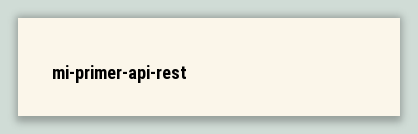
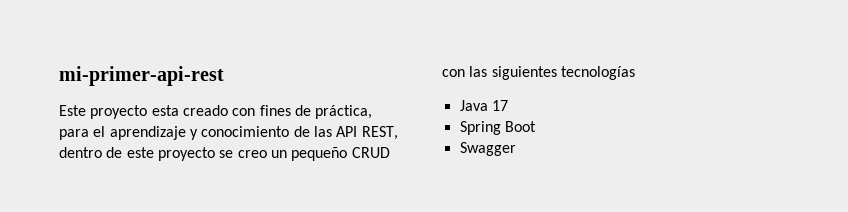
(187, 74) none -> [59,105,373,119] [59,126,398,140] [59,147,390,161] [442,66,635,80] [459,100,508,111] [459,121,536,135] [459,142,516,156] // Este proyecto esta creado con fines de práctica, para el aprendizaje y conocimiento de las API REST, dentro de este proyecto se creo un pequeño CRUD con las siguientes tecnologías // Java 17 // Spring Boot // Swagger

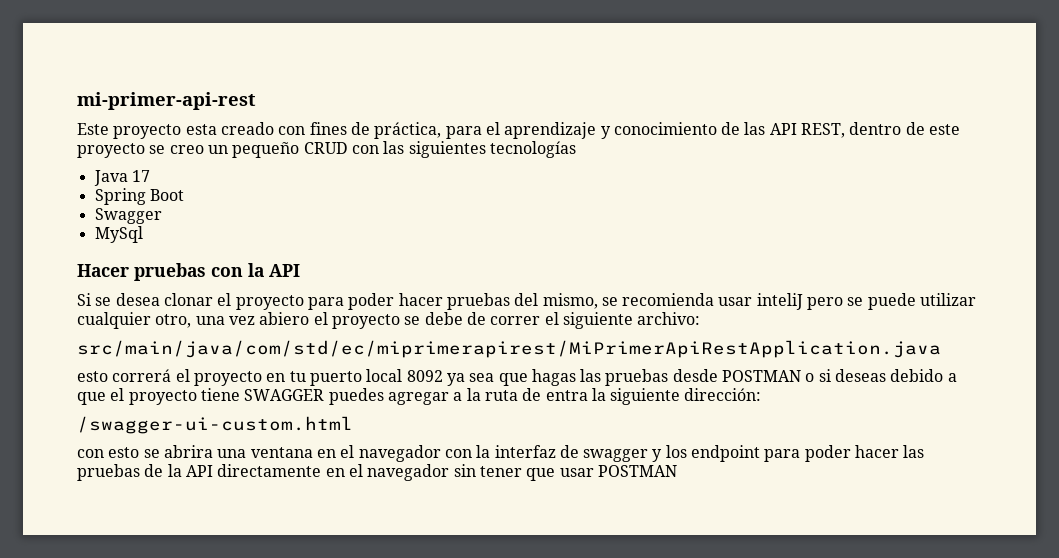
(516, 149) none -> [94,226,143,243] [77,263,300,281] [77,293,977,310] [77,312,701,329] [77,340,941,358] [77,369,957,386] [77,388,762,405] [77,416,353,434] [77,445,925,462] [77,464,677,481] // MySql // Hacer pruebas con la API // Si se desea clonar el proyecto para poder hacer pruebas del mismo, se recomienda usar inteliJ pero se puede utilizar cualquier otro, una vez abiero el proyecto se debe de correr el siguiente archivo: // src/main/java/com/std/ec/miprimerapirest/MiPrimerApiRestApplication.java // esto correrá el proyecto en tu puerto local 8092 ya sea que hagas las pruebas desde POSTMAN o si deseas debido a que el proyecto tiene SWAGGER puedes agregar a la ruta de entra la siguiente dirección: // /swagger-ui-custom.html // con esto se abrira una ventana en el navegador con la interfaz de swagger y los endpoint para poder hacer las pruebas de la API directamente en el navegador sin tener que usar POSTMAN

